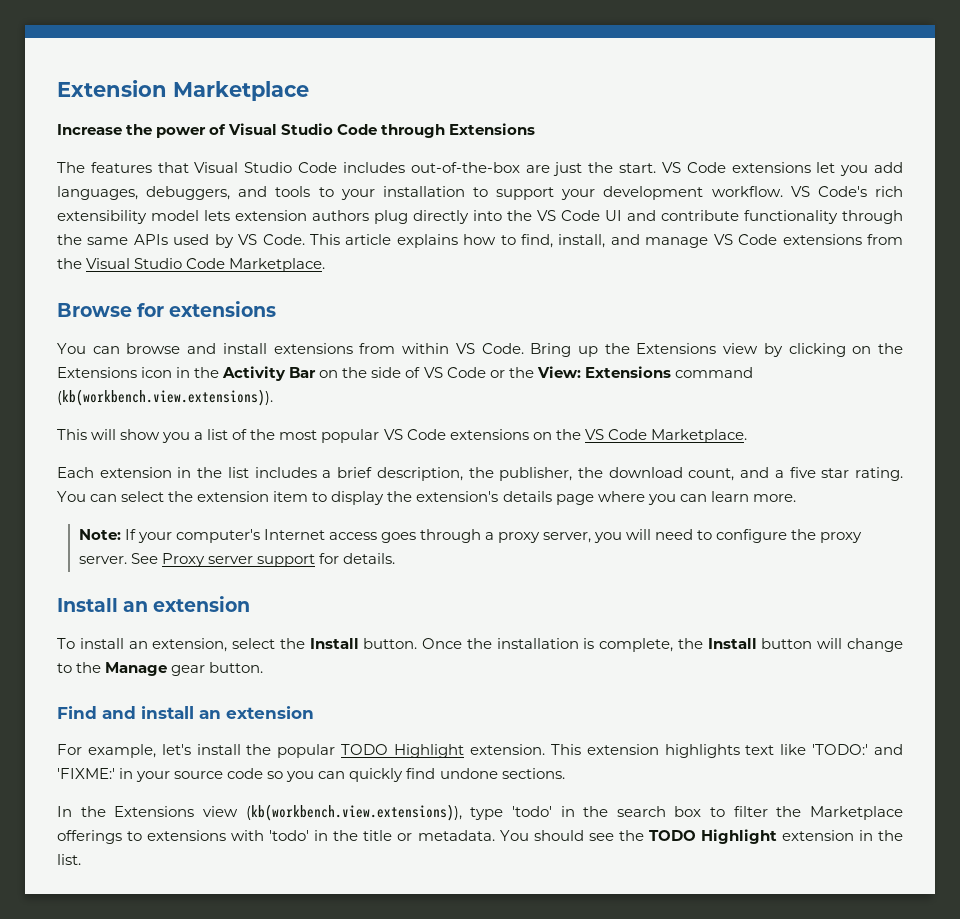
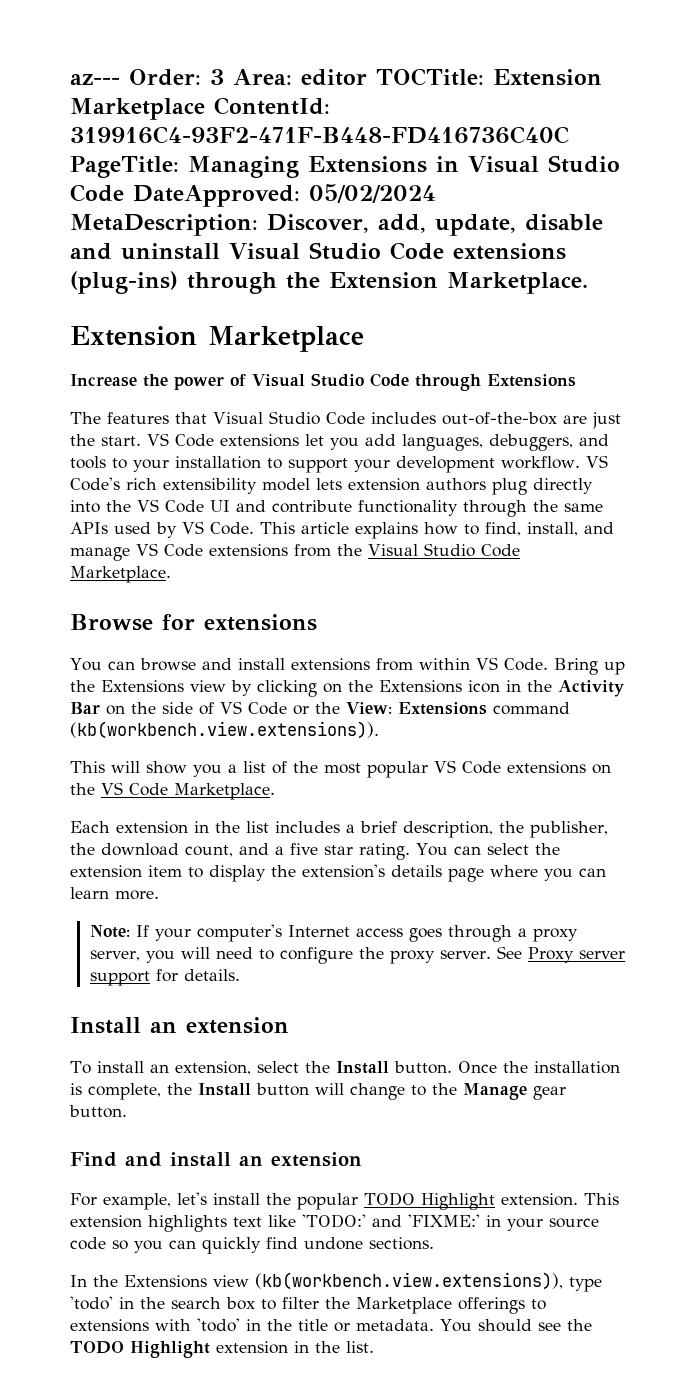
(57, 88) none -> [70,68,602,86] [70,97,330,120] [70,126,569,144] [70,155,620,178] [70,184,436,207] [70,214,603,236] [70,242,566,260] [70,271,588,294] az--- Order: 3 Area: editor TOCTitle: Extension Marketplace ContentId: 319916C4-93F2-471F-B448-FD416736C40C PageTitle: Managing Extensions in Visual Studio Code DateApproved: 05/02/2024 MetaDescription: Discover, add, update, disable and uninstall Visual Studio Code extensions (plug-ins) through the Extension Marketplace. //

